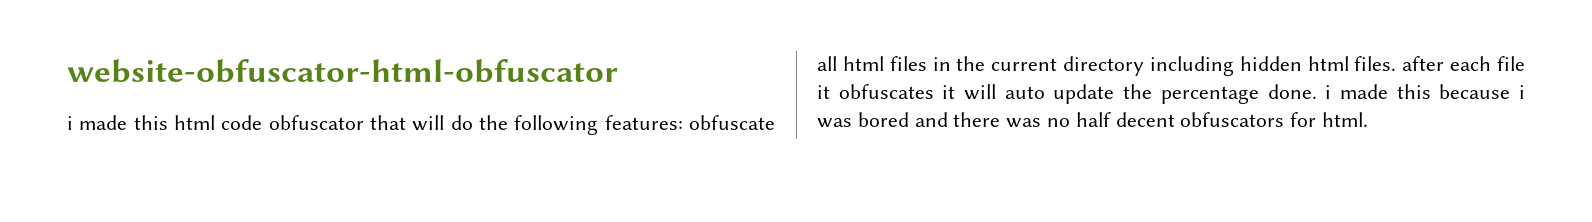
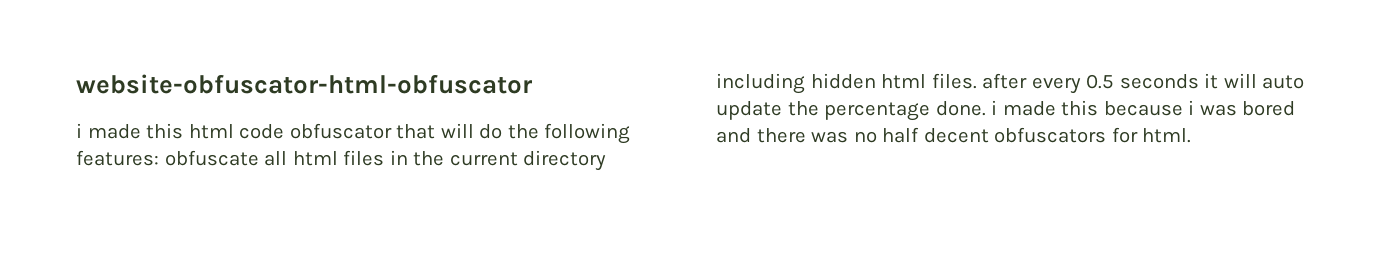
[1450,56,1525,71] [817,84,934,99] each file it obfuscates -> [1031,74,1199,94] every 0.5 seconds

